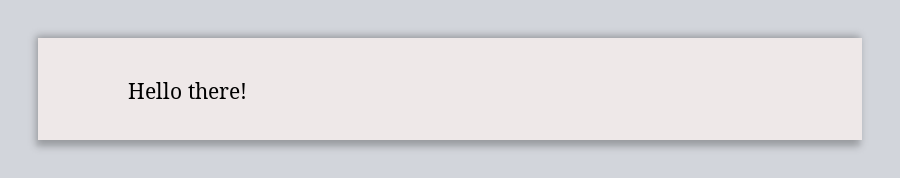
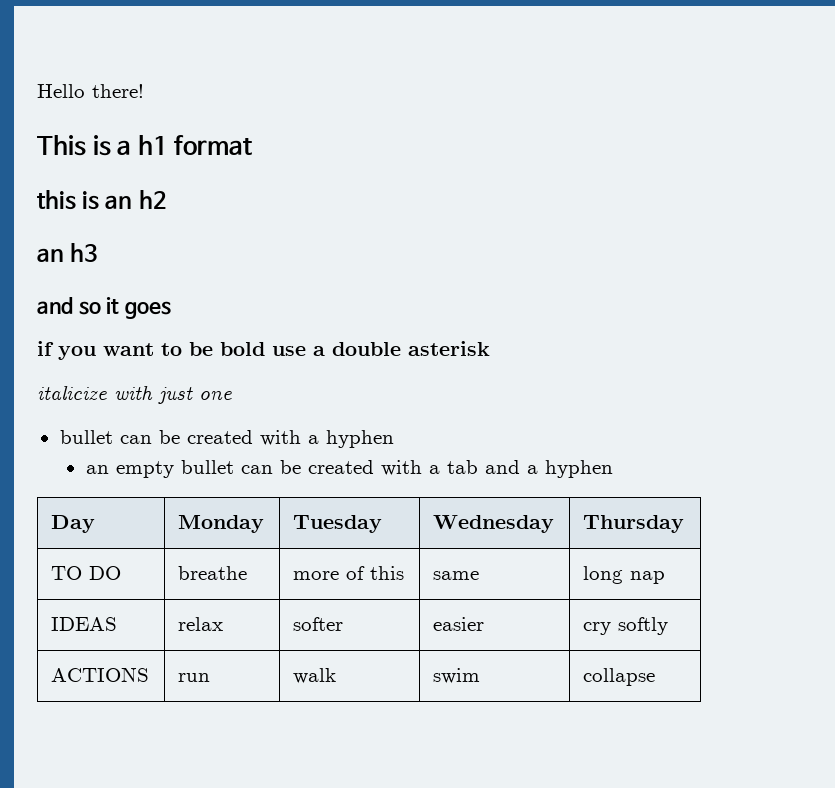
(247, 90) none -> [37,135,253,156] [37,190,166,210] [37,243,98,262] [37,297,171,319] [37,341,490,360] [37,385,232,404] [59,430,394,448] [85,460,613,478] [51,515,96,533] [178,515,265,533] [293,515,383,533] [433,515,555,533] [583,515,685,533] [51,566,122,580] [178,566,248,580] [293,566,405,580] [433,571,480,580] [583,566,666,584] [51,617,118,631] [178,617,224,631] [293,617,344,631] [433,617,485,631] [583,617,669,635] [51,667,150,682] [178,673,211,682] [293,668,337,684] [433,668,481,684] [583,668,656,686] // This is a h1 format // this is an h2 // an h3 // and so it goes // if you want to be bold use a double asterisk // italicize with just one // bullet can be created with a hyphen // an empty bullet can be created with a tab and a hyphen // Day | Monday | Tuesday | Wednesday | Thursday // TO DO | breathe | more of this | same | long nap // IDEAS | relax | softer | easier | cry softly // ACTIONS | run | walk | swim | collapse

